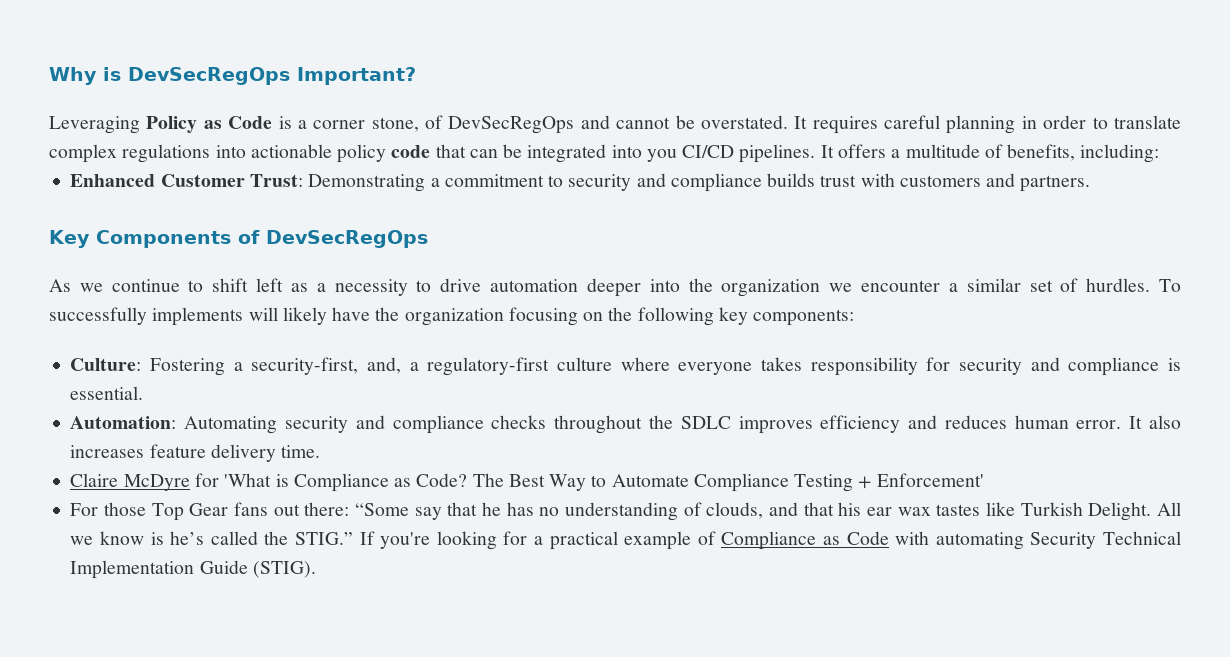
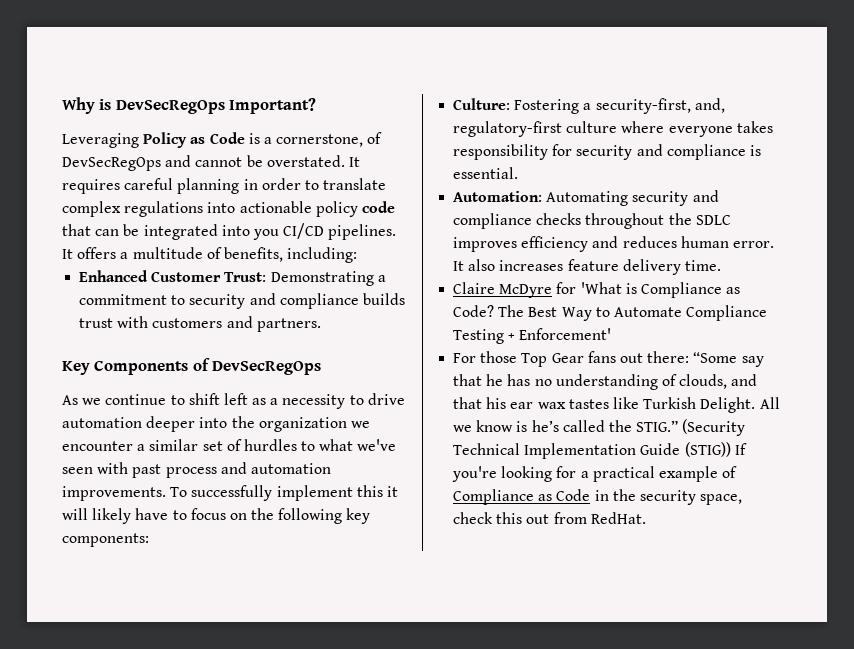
[313,117,419,132] corner stone, -> [276,134,364,147] cornerstone,
[1086,278,1182,292] [49,307,578,326] hurdles. To successfully implements will likely have the organization focusing -> [243,439,397,451] [62,462,331,478] [62,485,398,501] [62,508,226,524] hurdles to what we've seen with past process and automation improvements. To successfully implement this it will likely have to focus
[409,362,419,371] a -> (725, 105) none
(354, 538) none -> [682,419,746,436] [453,442,731,459] (Security Technical Implementation Guide (STIG))
[895,531,1181,550] [70,560,316,579] with automating Security Technical Implementation Guide (STIG). -> [594,489,743,505] [453,512,646,524] in the security space, check this out from RedHat.

